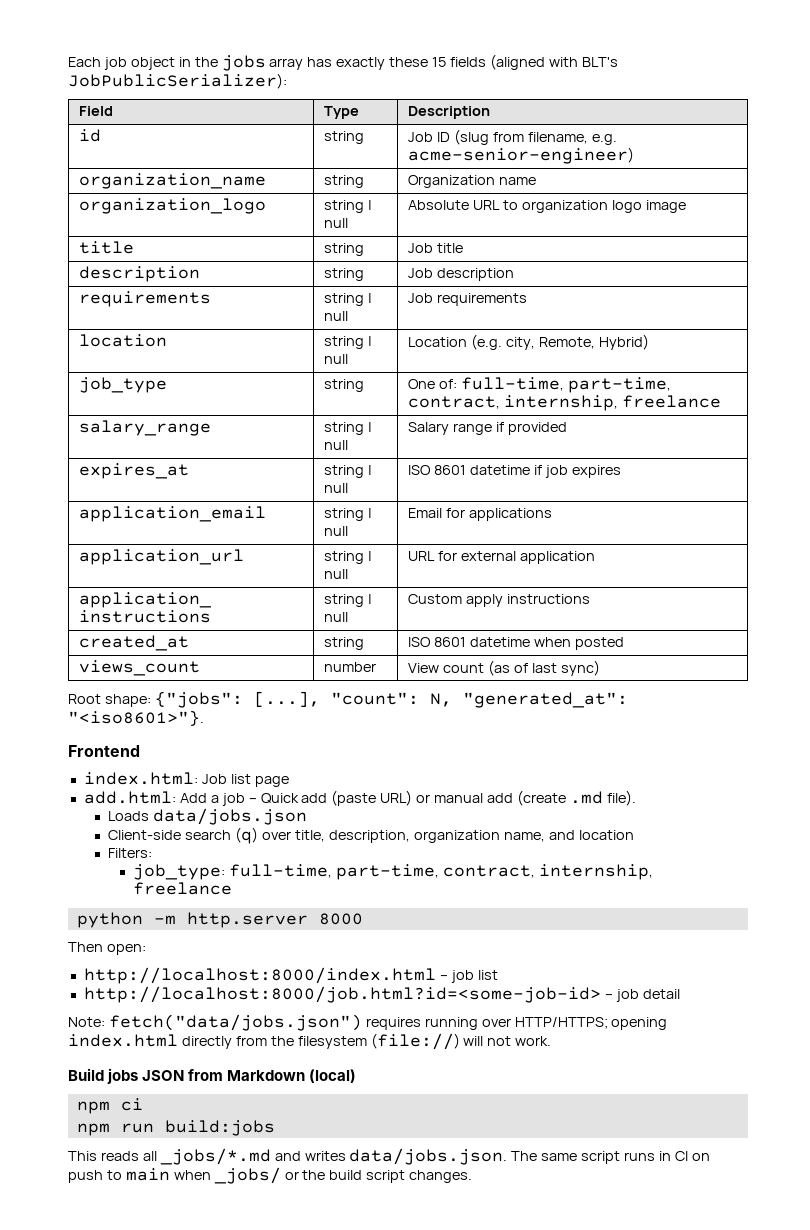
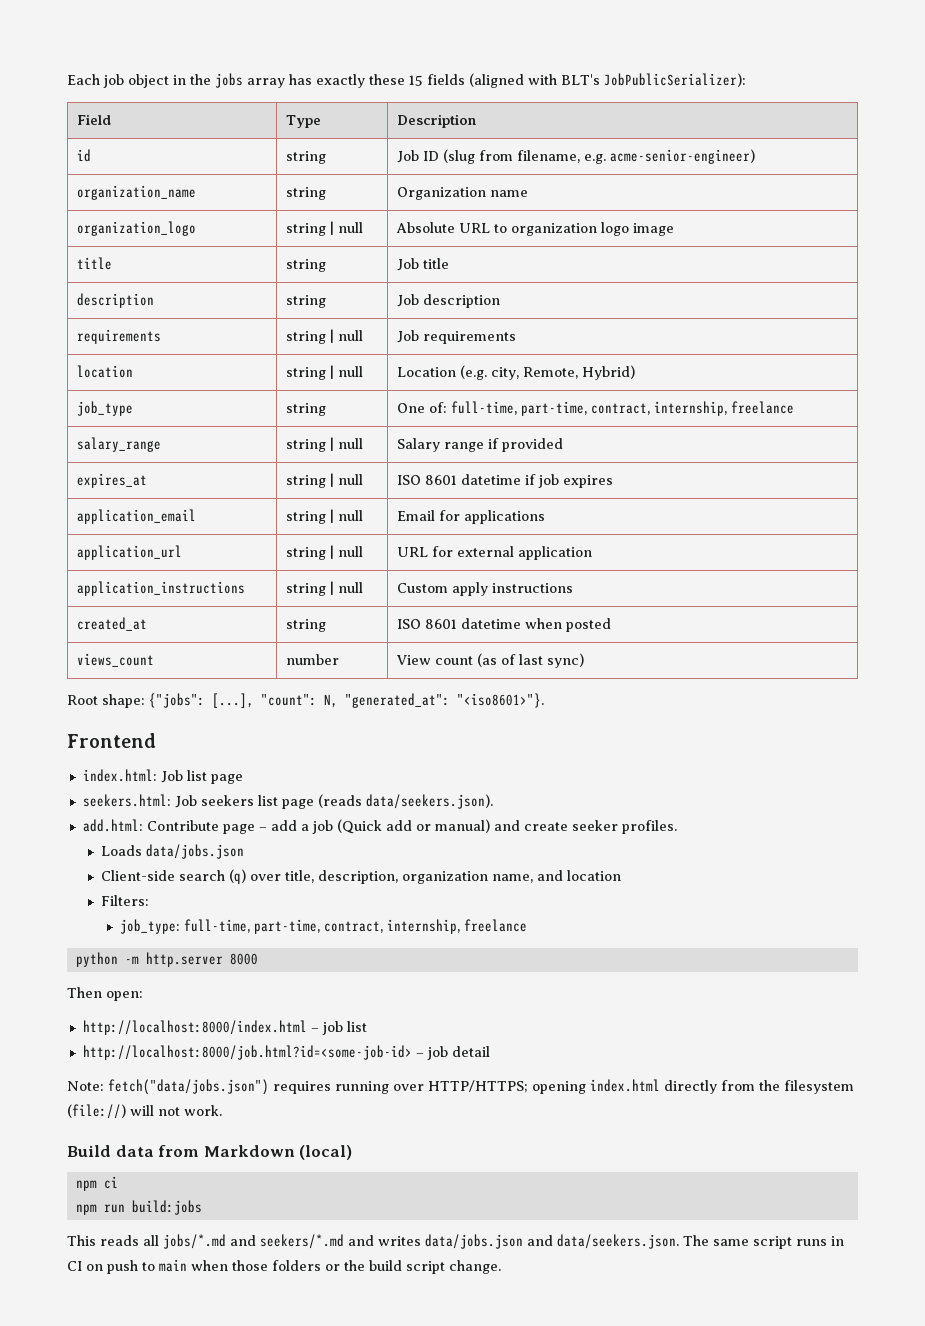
[83,790,636,806] add.html: Add a job – Quick add (paste URL) or manual add (create .md file). -> [82,794,493,809] [82,819,677,834] seekers.html: Job seekers list page (reads data/seekers.json). // add.html: Contribute page – add a job (Quick add or manual) and create seeker profiles.
[107,1068,185,1084] jobs JSON -> [115,1145,154,1157] data
[159,1148,508,1165] _jobs/*.md and writes data/jobs.json. -> [163,1234,679,1249] jobs/*.md and seekers/*.md and writes data/jobs.json and data/seekers.json.
[213,1167,281,1184] _jobs/ -> [232,1260,321,1271] those folders
[409,1170,473,1183] changes. -> [449,1260,501,1274] change.

